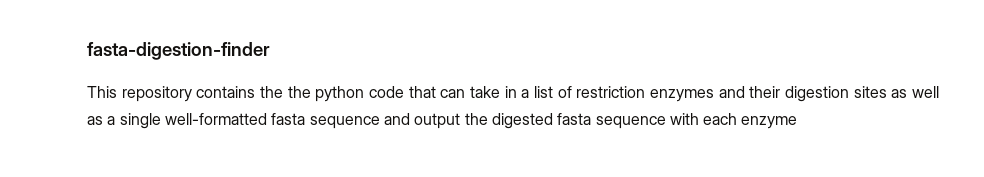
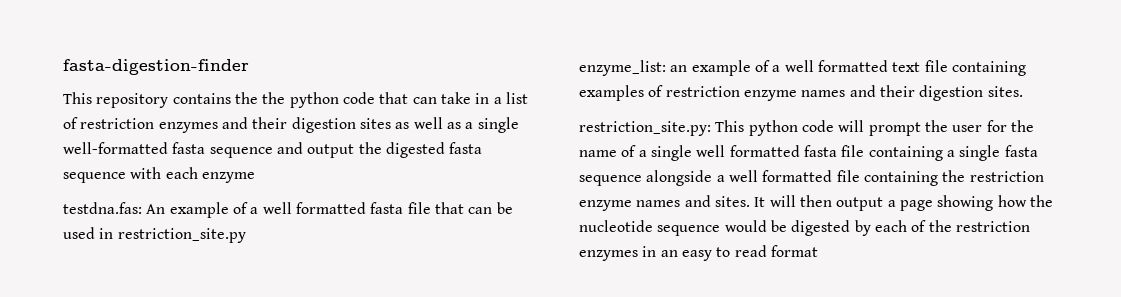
(798, 122) none -> [63,202,513,218] [63,227,246,243] [579,60,1026,76] [579,85,1023,101] [579,120,1034,136] [579,145,1038,161] [579,170,1044,186] [579,195,1053,211] [579,220,1030,236] [579,245,818,261] // testdna.fas: An example of a well formatted fasta file that can be used in restriction_site.py // enzyme_list: an example of a well formatted text file containing examples of restriction enzyme names and their digestion sites. // restriction_site.py: This python code will prompt the user for the name of a single well formatted fasta file containing a single fasta sequence alongside a well formatted file containing the restriction enzyme names and sites. It will then output a page showing how the nucleotide sequence would be digested by each of the restriction enzymes in an easy to read format

